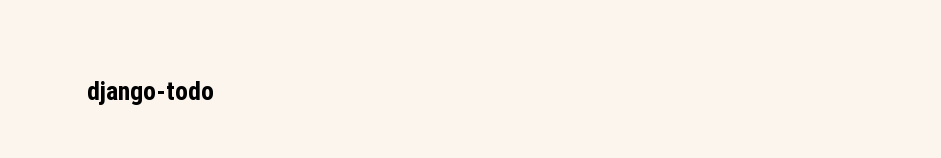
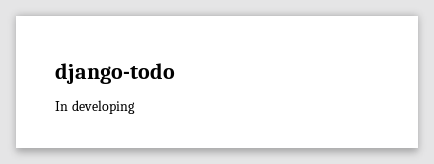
(214, 93) none -> [55,100,135,114] // In developing

